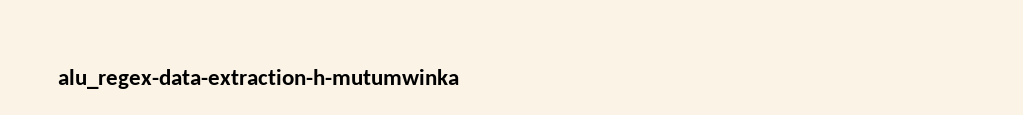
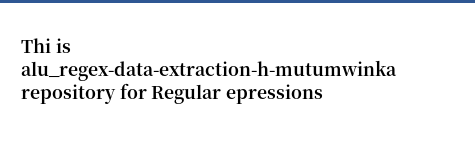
[58,69,459,89] alu_regex-data-extraction-h-mutumwinka -> [21,38,71,53] [21,60,397,81] [21,83,324,104] Thi is alu_regex-data-extraction-h-mutumwinka repository for Regular epressions

